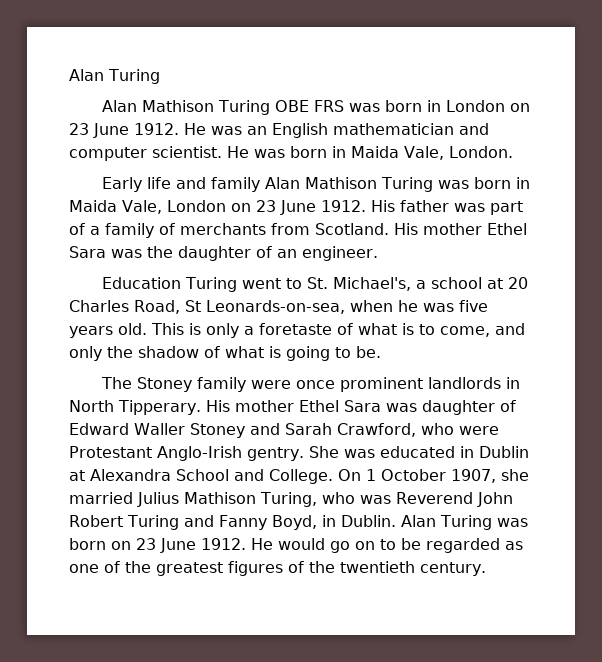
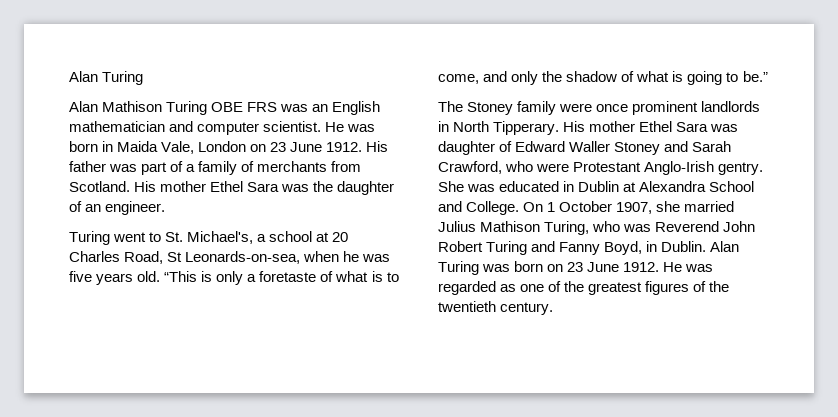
[384,100,530,112] [69,123,242,138] born in London on 23 June 1912. He was -> (309, 108) none
[448,146,513,158] [101,177,530,192] [69,200,162,214] London. // Early life and family Alan Mathison Turing was born in Maida Vale, -> (195, 147) none
[101,277,181,289] Education -> (166, 208) none
[151,323,184,335] This -> [164,271,198,282] “This
[356,346,381,358] be. -> [742,71,768,82] be.”
[278,538,421,553] would go on to be -> [685,264,714,272] was

